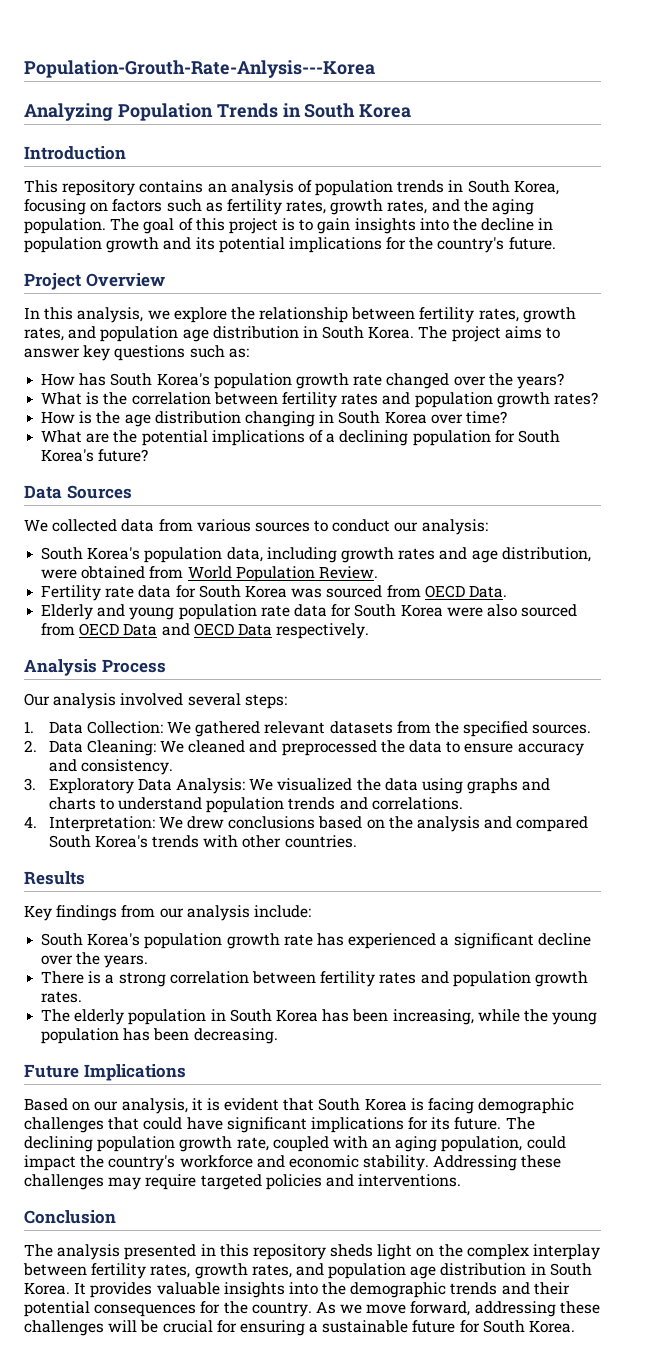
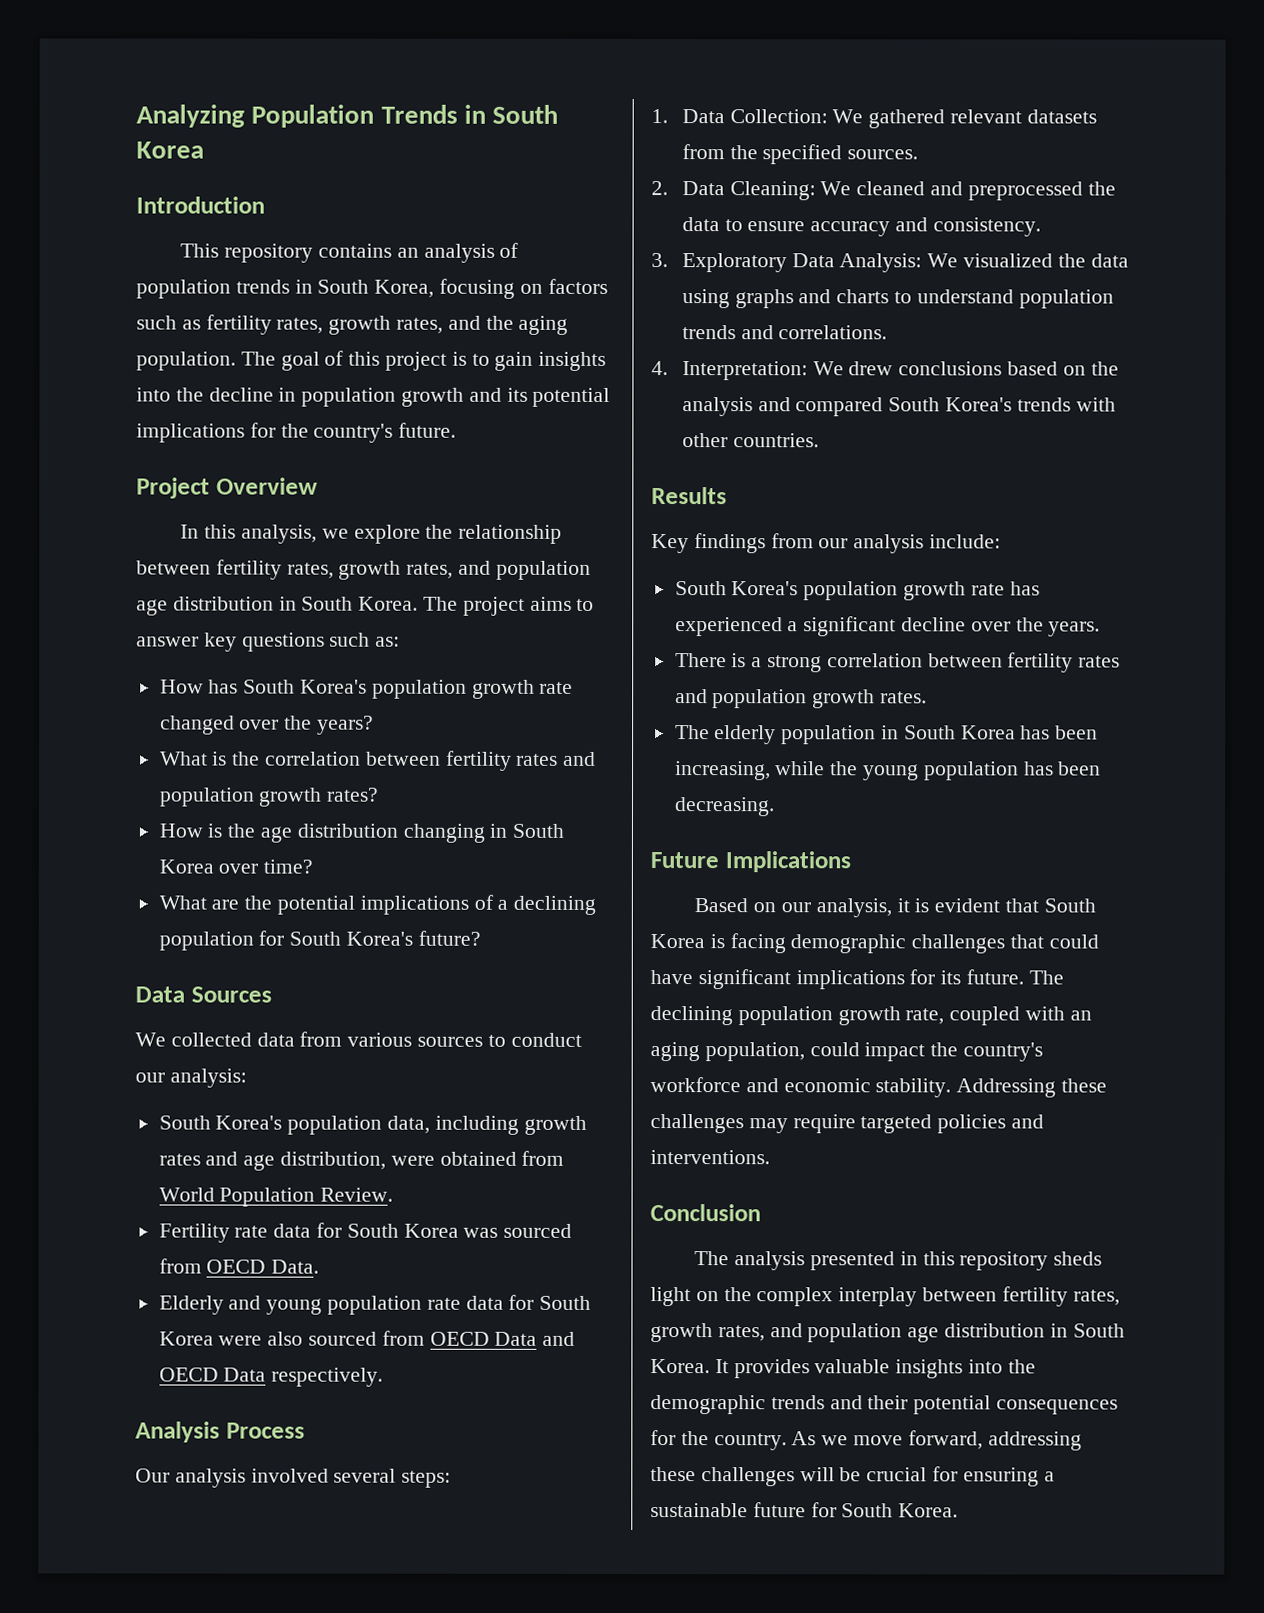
[24,60,375,78] Population-Grouth-Rate-Anlysis---Korea // -> (136, 116) none

